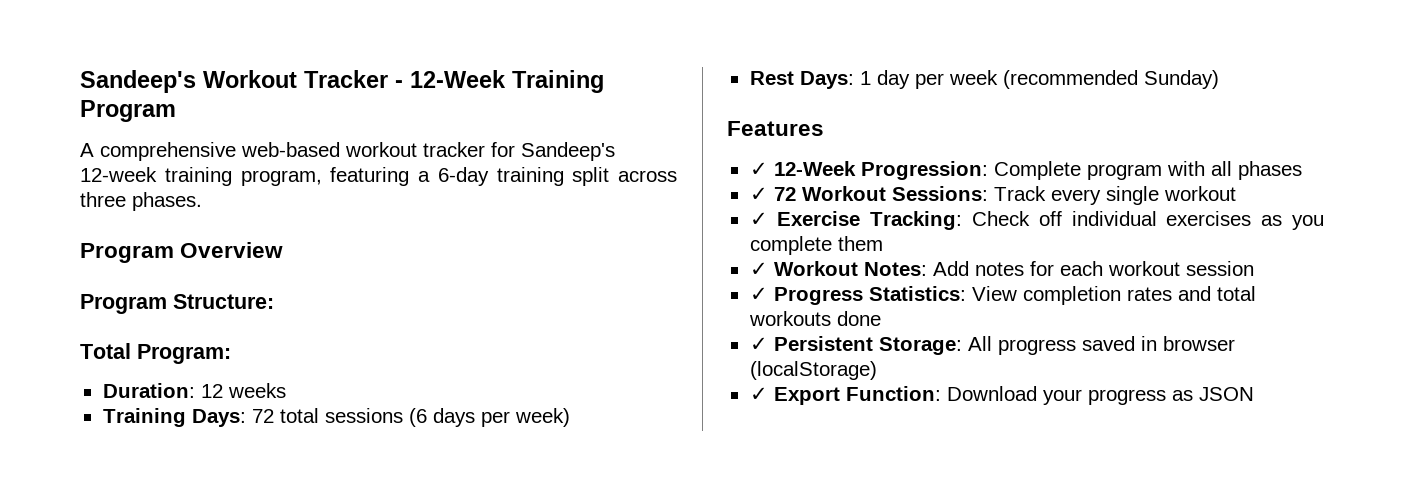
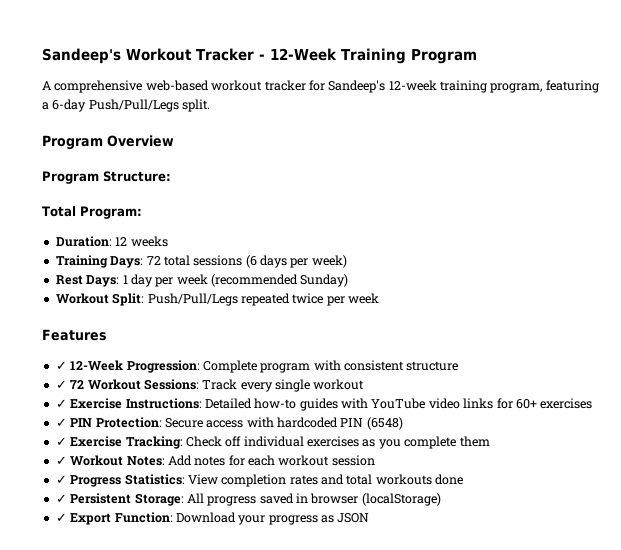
[496,167,677,186] [80,192,202,211] training split across three phases. -> [88,99,211,112] Push/Pull/Legs split.
(1219, 79) none -> [55,293,379,306] // Workout Split: Push/Pull/Legs repeated twice per week
[1210,161,1302,180] all phases -> [344,360,459,371] consistent structure
(1236, 193) none -> [55,398,593,411] [55,417,403,430] // ✓ Exercise Instructions: Detailed how-to guides with YouTube video links for 60+ exercises // ✓ PIN Protection: Secure access with hardcoded PIN (6548)

